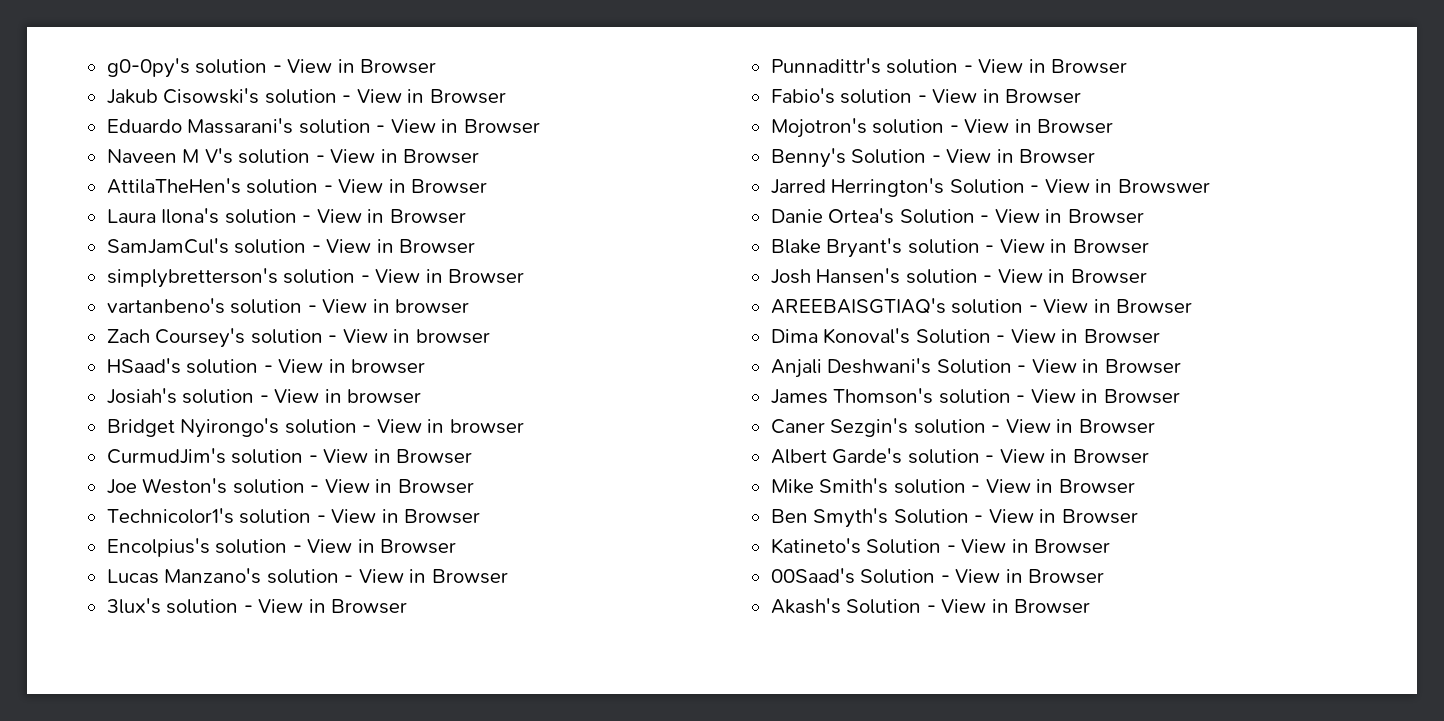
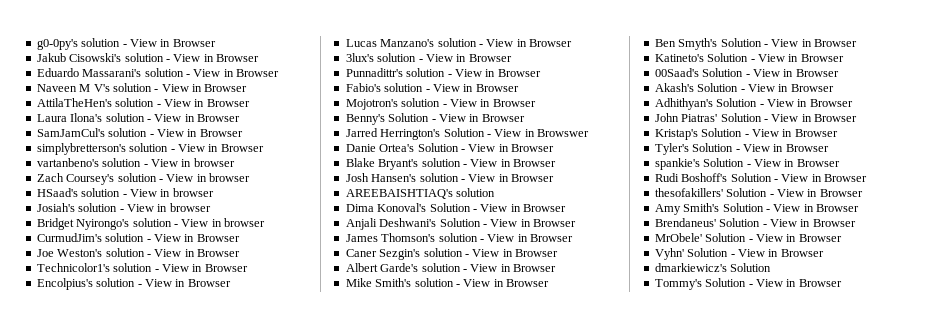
[770,298,1193,314] AREEBAISGTIAQ's solution - View in Browser -> [345,188,496,199] AREEBAISHTIAQ's solution
(1091, 606) none -> [654,98,853,110] [654,113,857,122] [654,128,838,140] [654,143,829,155] [654,158,840,170] [654,173,867,182] [654,188,863,197] [654,203,859,215] [654,218,856,227] [654,233,842,242] [654,248,824,260] [654,263,772,272] [654,278,842,290] // Adhithyan's Solution - View in Browser // John Piatras' Solution - View in Browser // Kristap's Solution - View in Browser // Tyler's Solution - View in Browser // spankie's Solution - View in Browser // Rudi Boshoff's Solution - View in Browser // thesofakillers' Solution - View in Browser // Amy Smith's Solution - View in Browser // Brendaneus' Solution - View in Browser // MrObele' Solution - View in Browser // Vyhn' Solution - View in Browser // dmarkiewicz's Solution // Tommy's Solution - View in Browser

